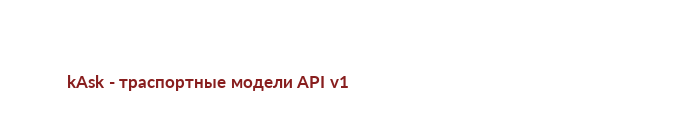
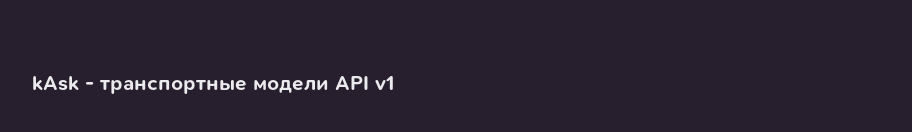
[119,79,227,91] траспортные -> [99,79,247,94] транспортные

